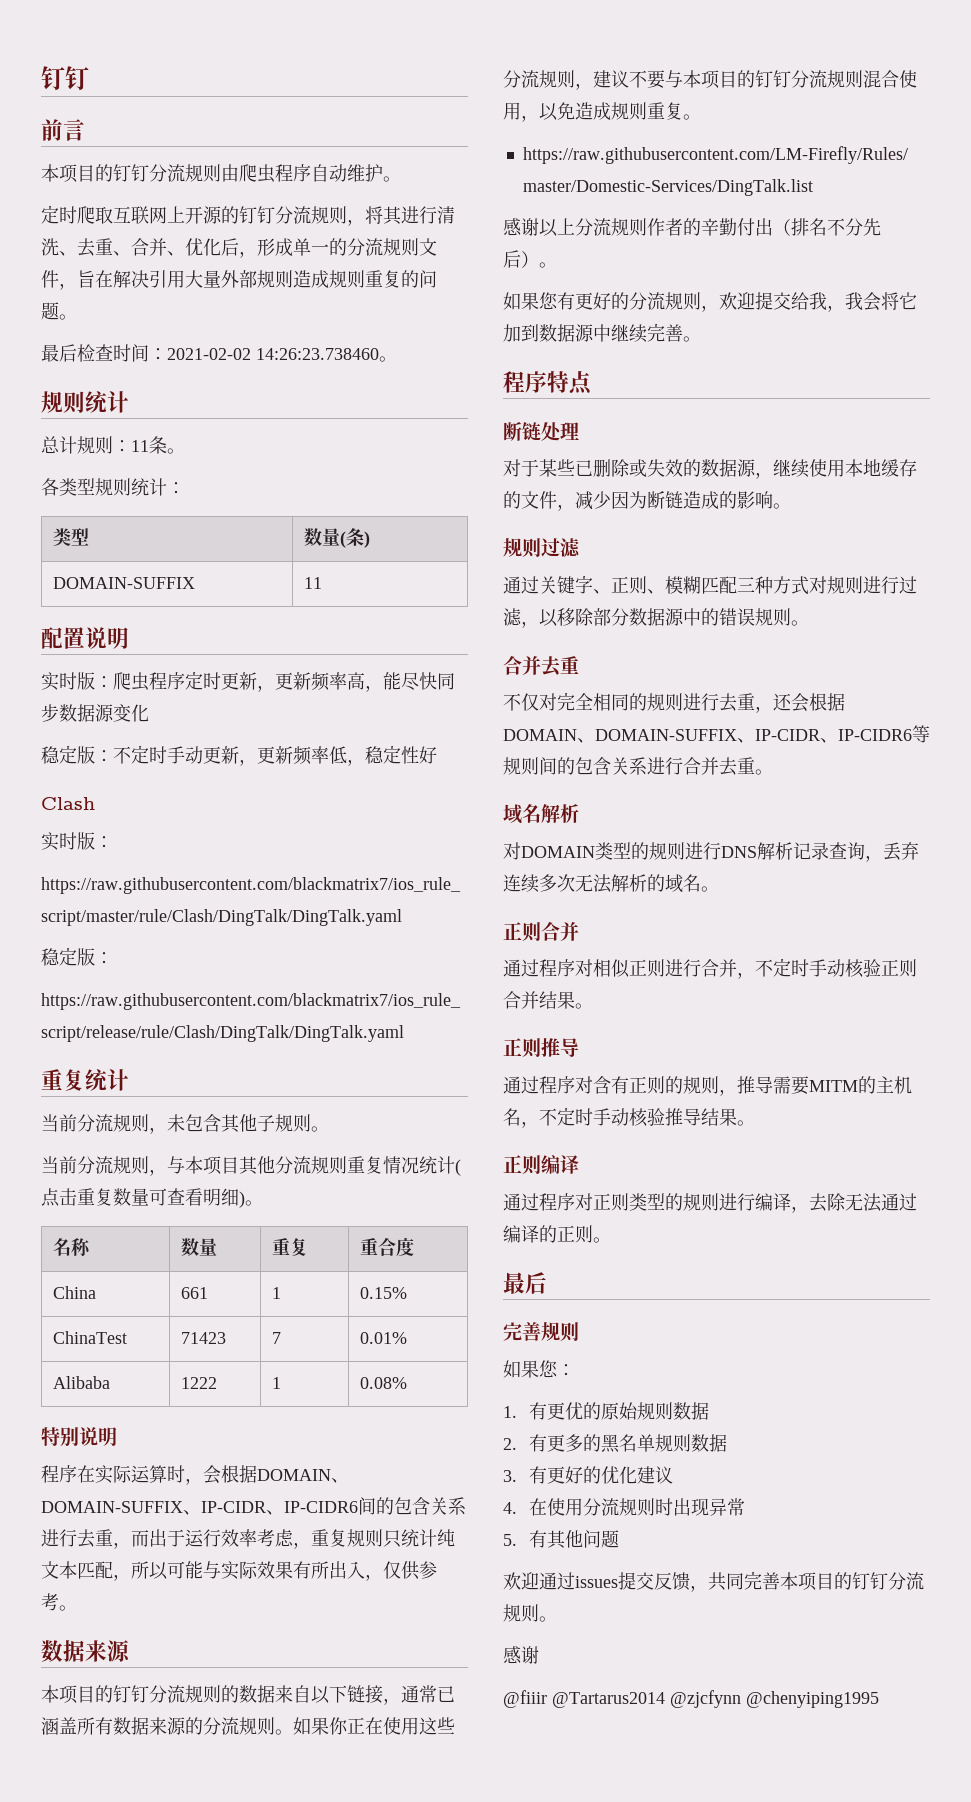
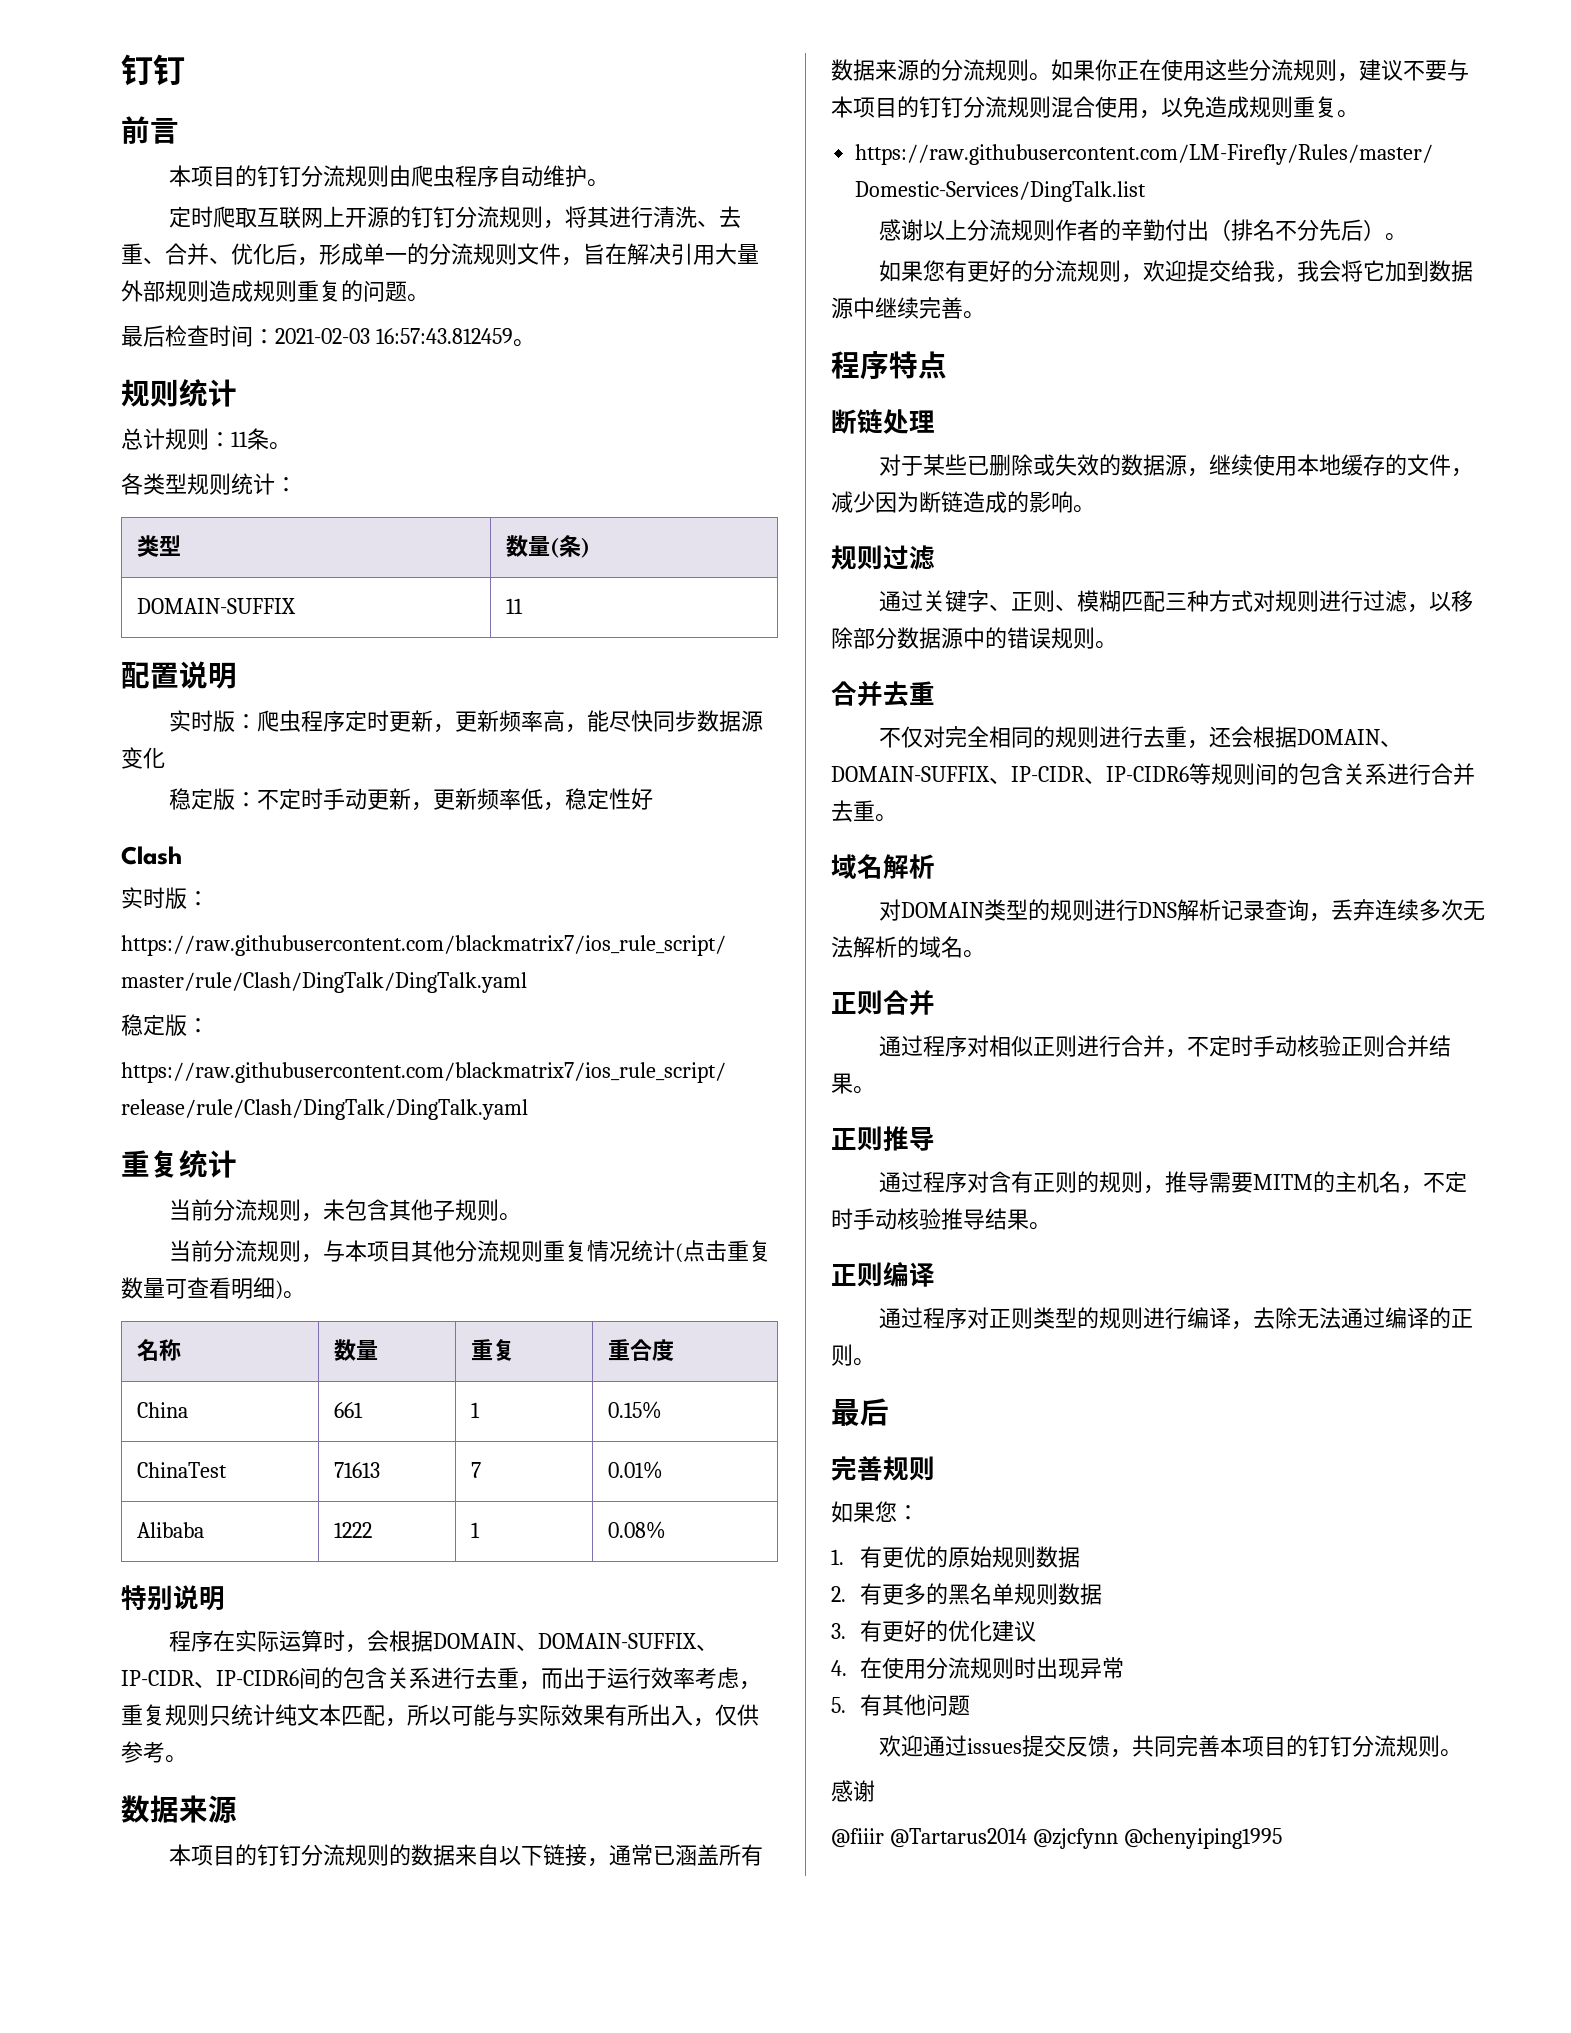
[167,348,379,360] 2021-02-02 14:26:23.738460 -> [275,328,513,344] 2021-02-03 16:57:43.812459
[181,1332,227,1344] 71423 -> [334,1462,381,1478] 71613

